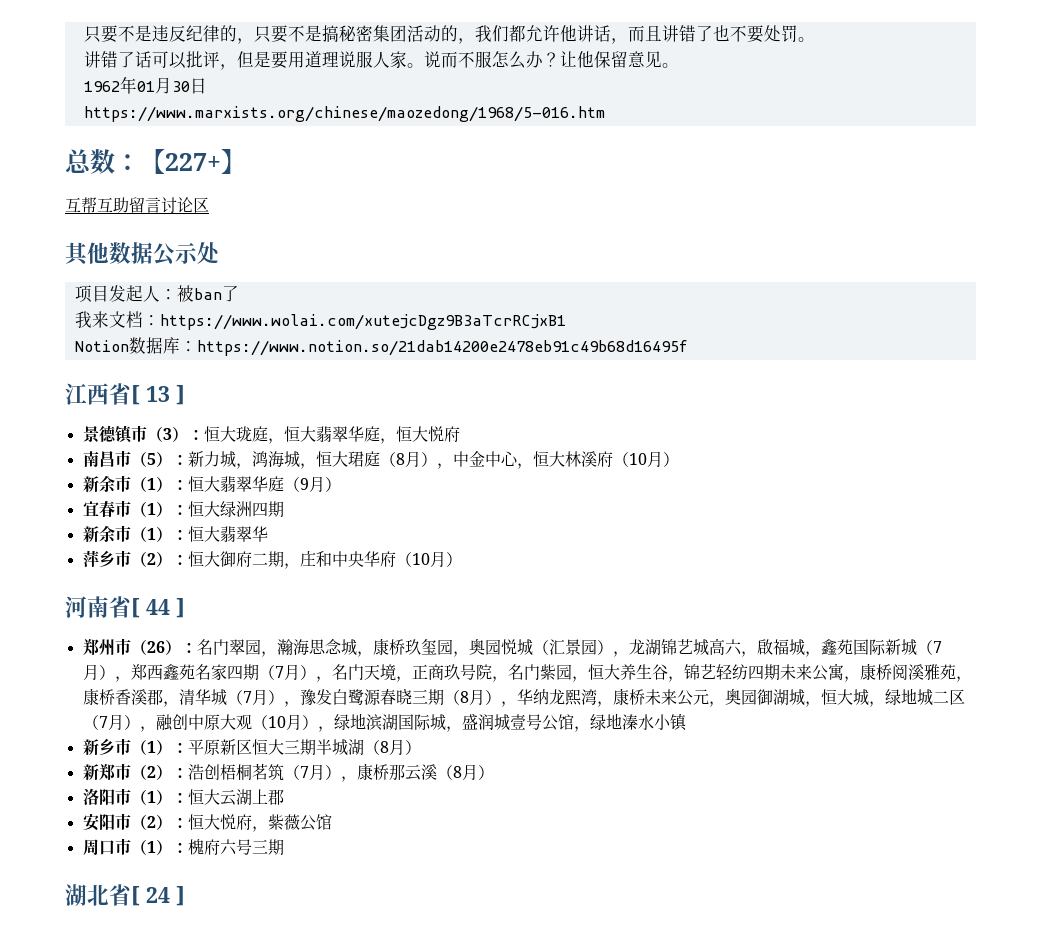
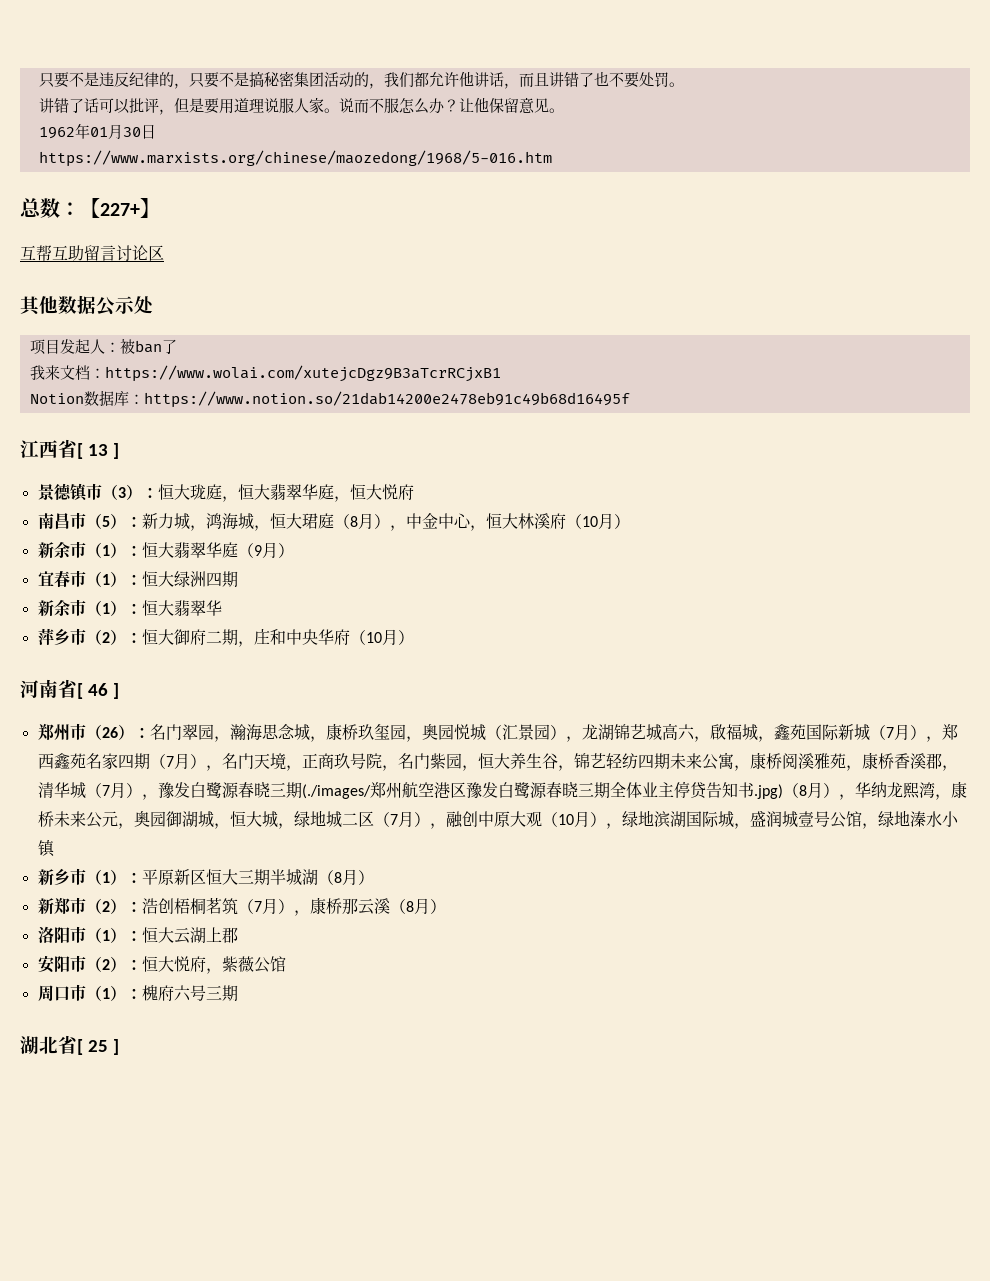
[146,599,170,615] 44 -> [87,683,108,696] 46
(444, 697) none -> [301,781,783,799] (./images/郑州航空港区豫发白鹭源春晓三期全体业主停贷告知书.jpg)
[146,887,170,903] 24 -> [87,1040,108,1052] 25

